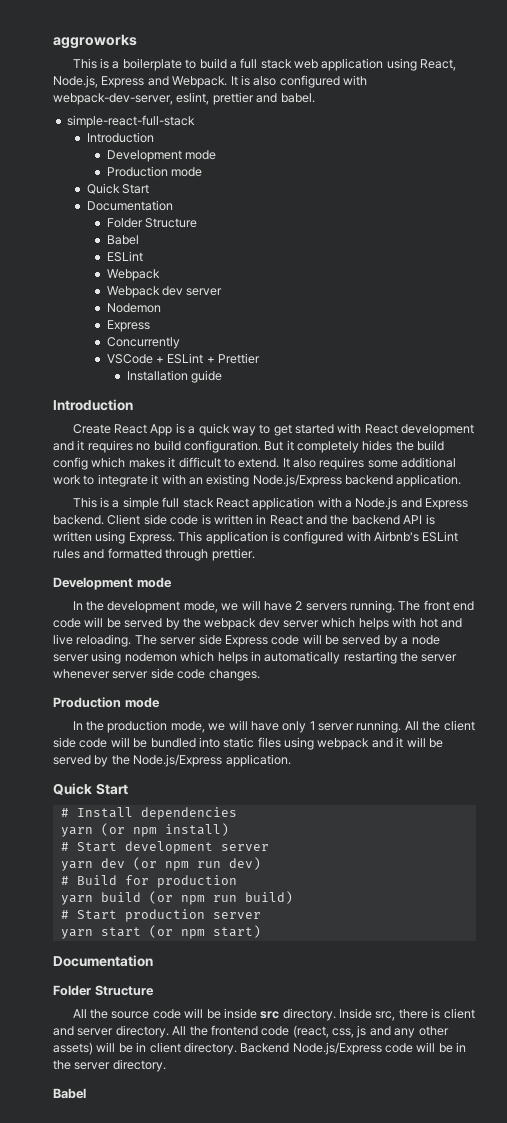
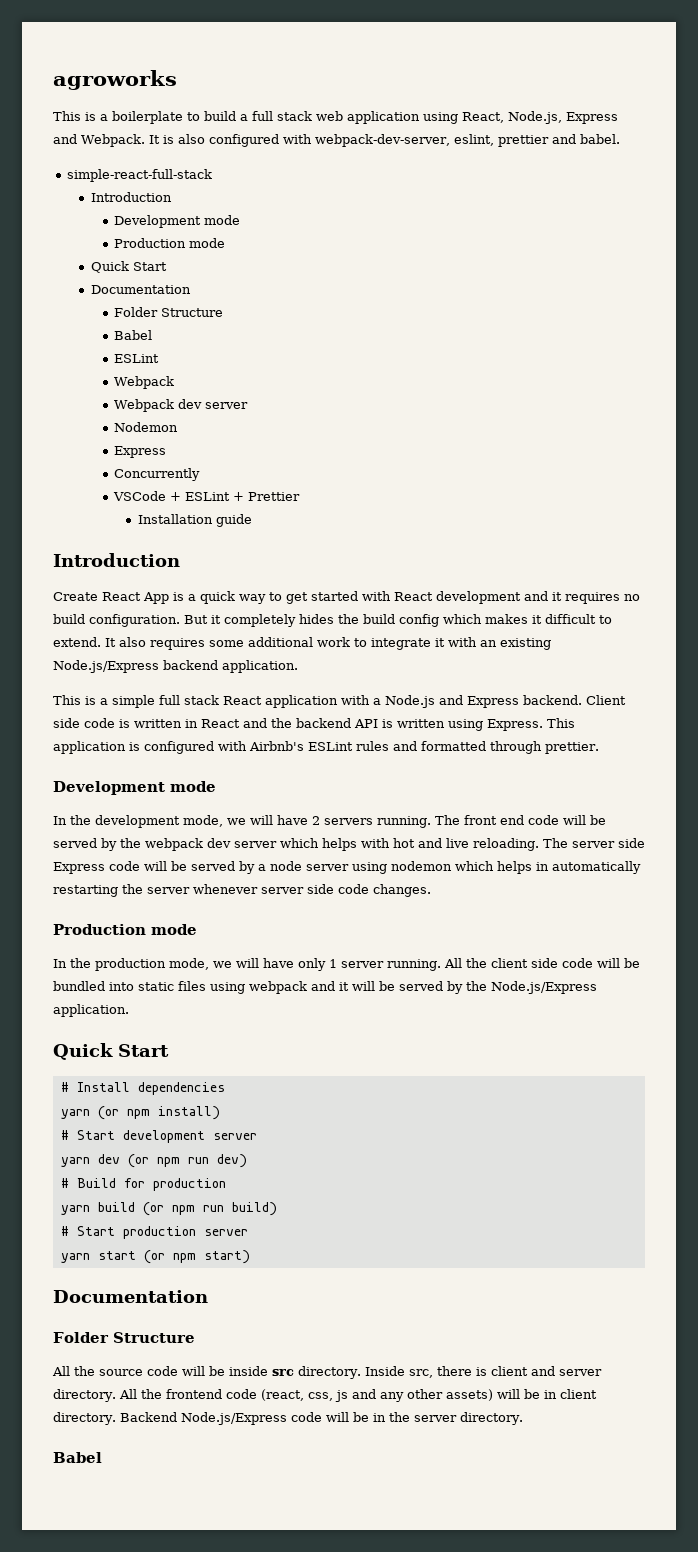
[53,34,137,49] aggroworks -> [53,70,177,90] agroworks

